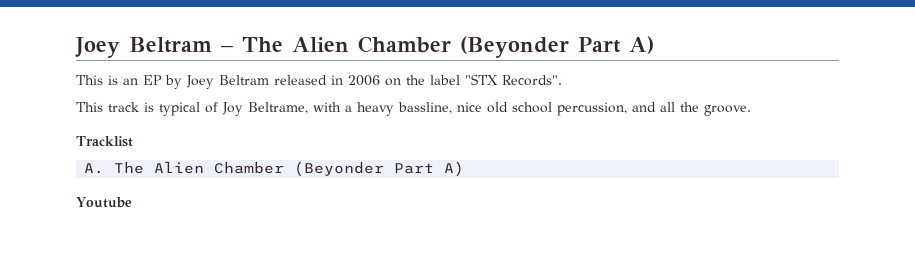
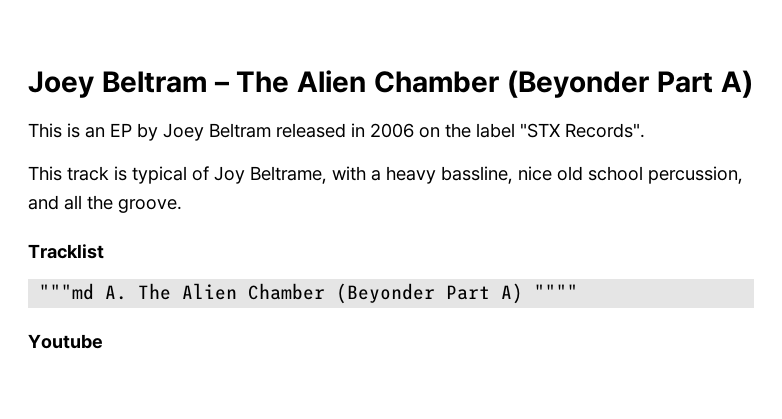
(133, 141) none -> [39,283,95,300] """md
(465, 169) none -> [534,284,579,299] """"

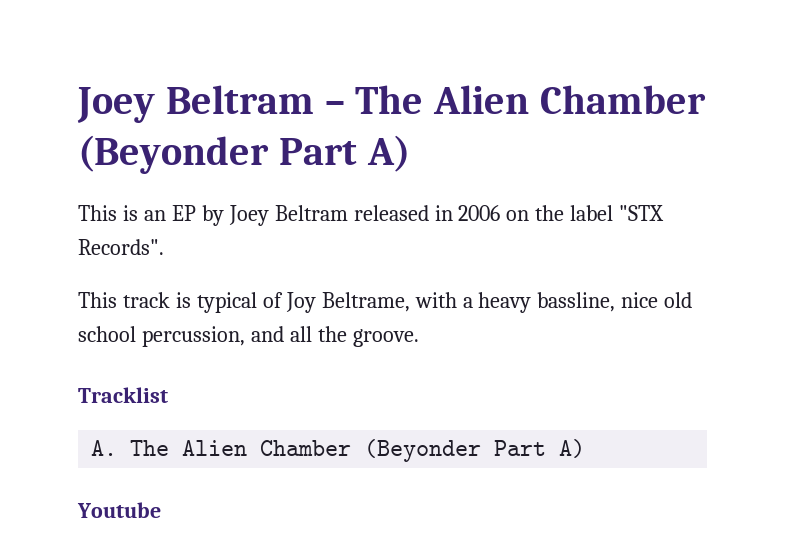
[39,283,95,300] """md -> (168, 395) none
[534,284,579,299] """" -> (586, 448) none

